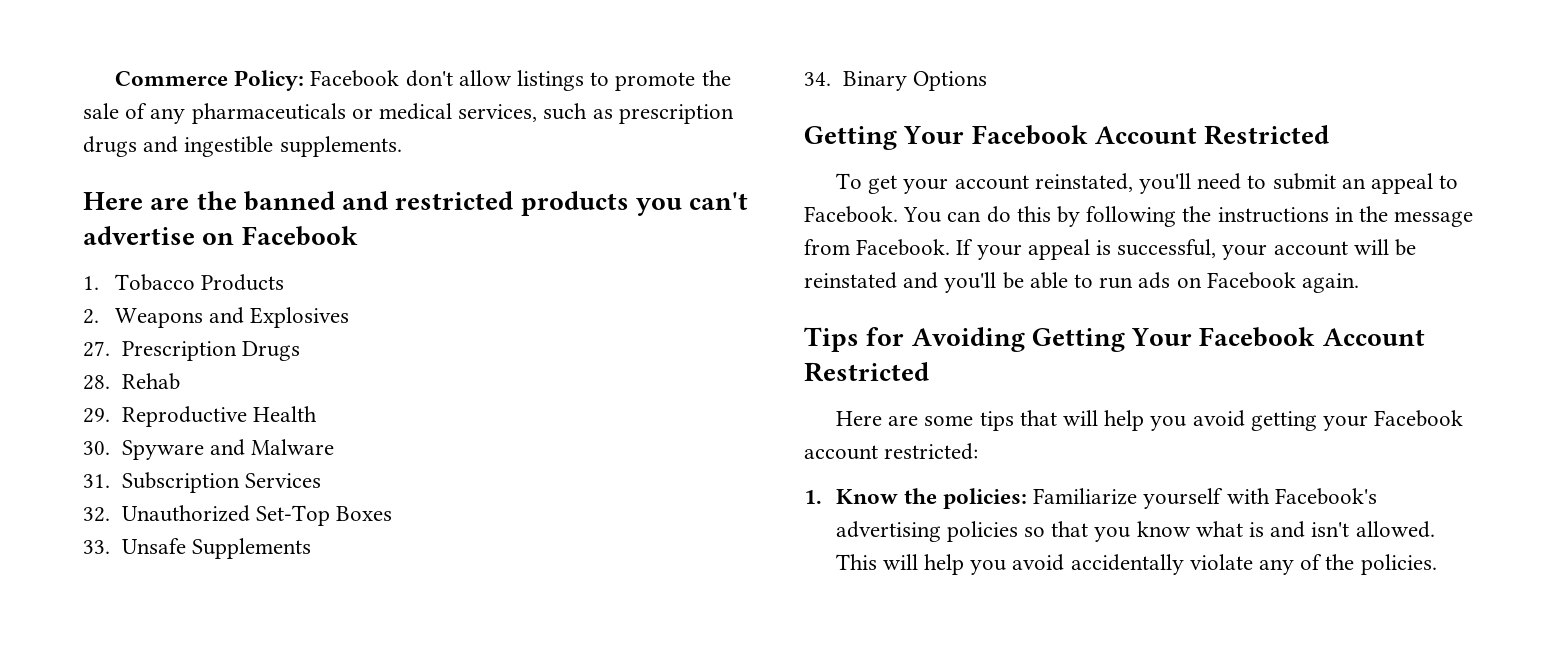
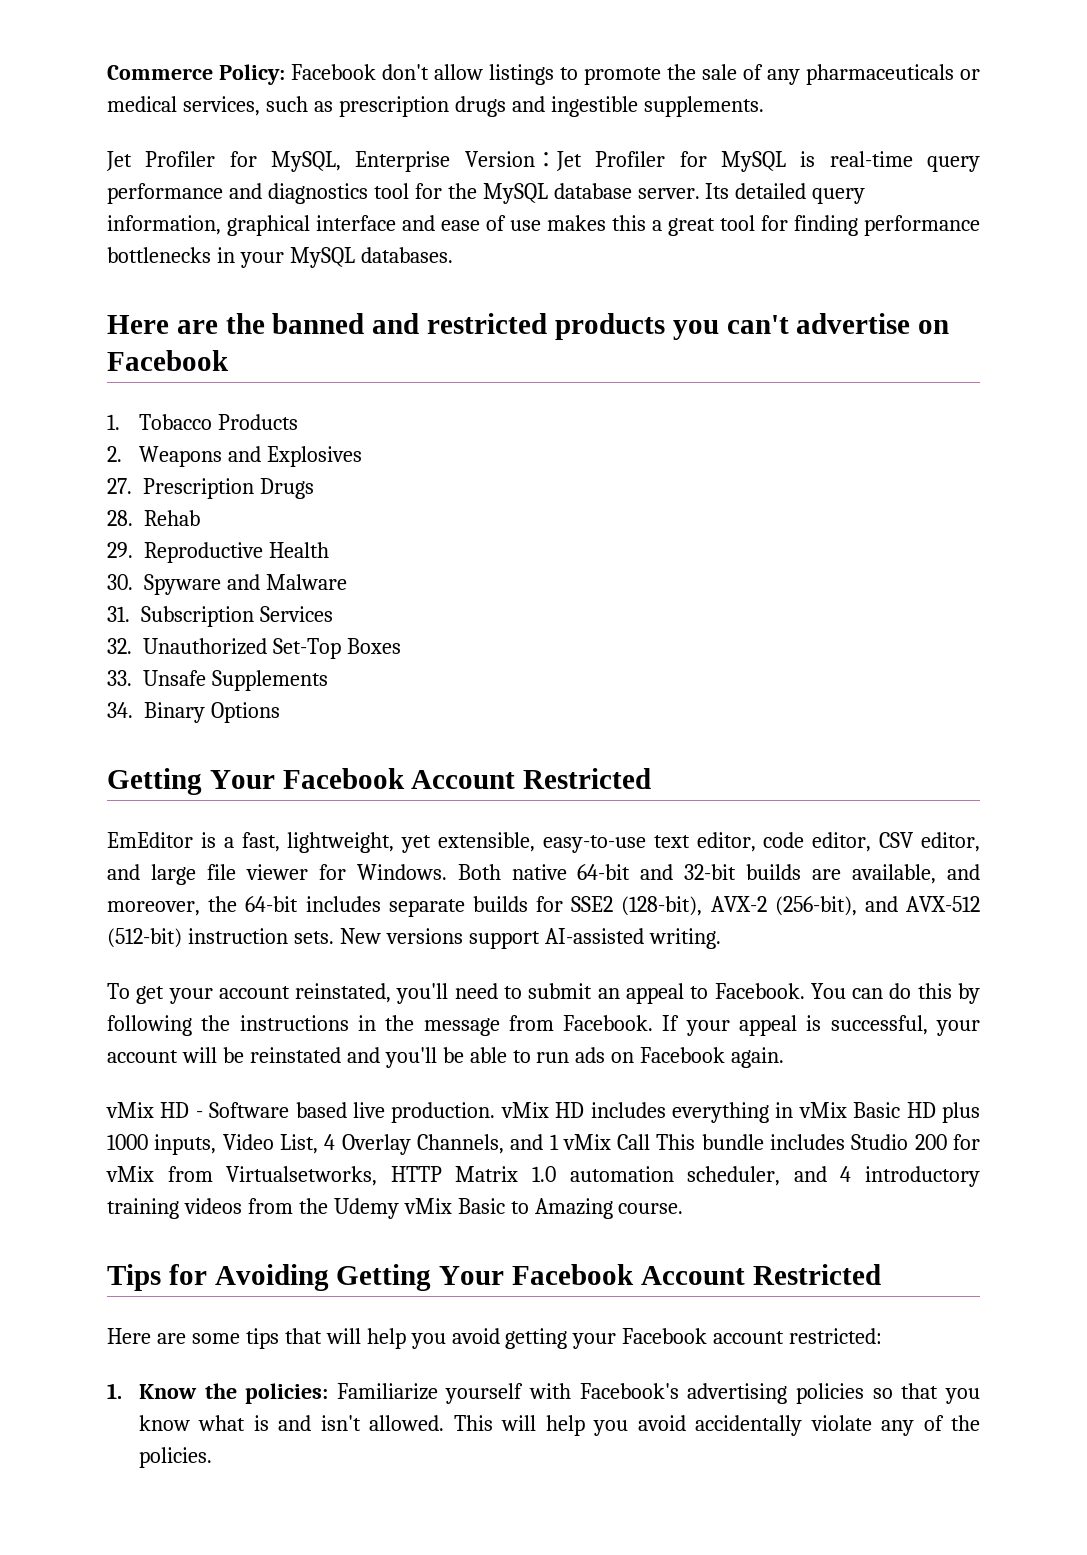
(402, 146) none -> [106,151,981,172] [107,183,866,204] [107,215,980,236] [107,247,453,268] // Jet Profiler for MySQL, Enterprise Version：Jet Profiler for MySQL is real-time query performance and diagnostics tool for the MySQL database server. Its detailed query information, graphical interface and ease of use makes this a great tool for finding performance bottlenecks in your MySQL databases.
(1330, 135) none -> [107,832,980,853] [107,864,981,885] [107,896,980,917] [107,928,721,949] // EmEditor is a fast, lightweight, yet extensible, easy-to-use text editor, code editor, CSV editor, and large file viewer for Windows. Both native 64-bit and 32-bit builds are available, and moreover, the 64-bit includes separate builds for SSE2 (128-bit), AVX-2 (256-bit), and AVX-512 (512-bit) instruction sets. New versions support AI-assisted writing.
(1360, 283) none -> [106,1102,980,1123] [107,1134,980,1155] [106,1166,981,1187] [107,1198,684,1219] // vMix HD - Software based live production. vMix HD includes everything in vMix Basic HD plus 1000 inputs, Video List, 4 Overlay Channels, and 1 vMix Call This bundle includes Studio 200 for vMix from Virtualsetworks, HTTP Matrix 1.0 automation scheduler, and 4 introductory training videos from the Udemy vMix Basic to Amazing course.

